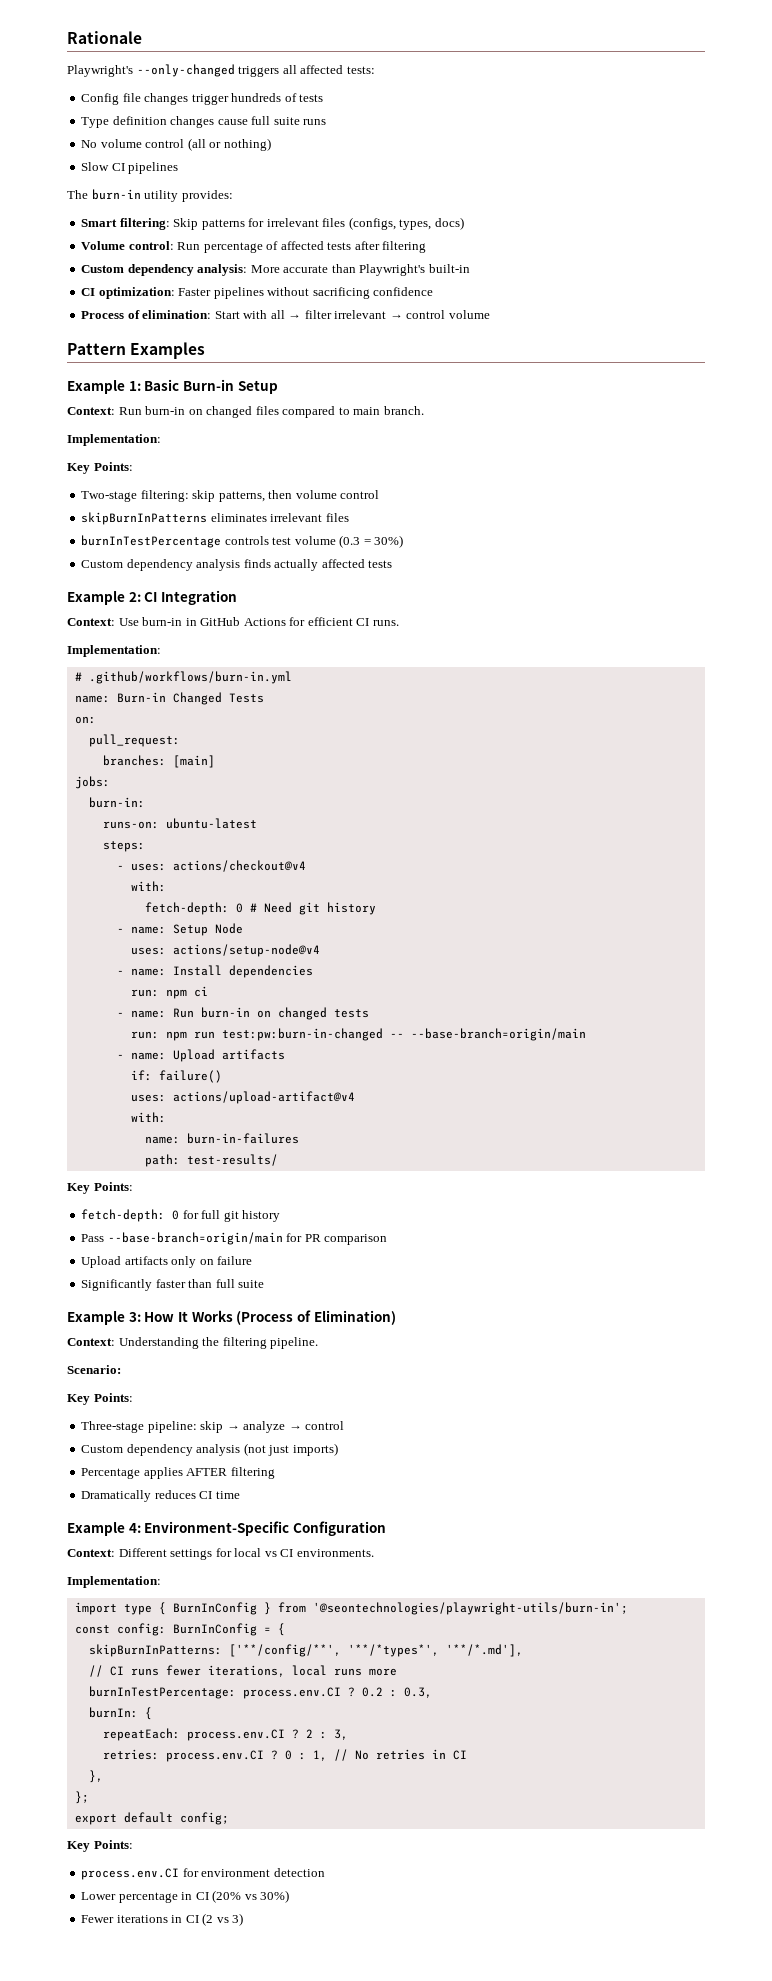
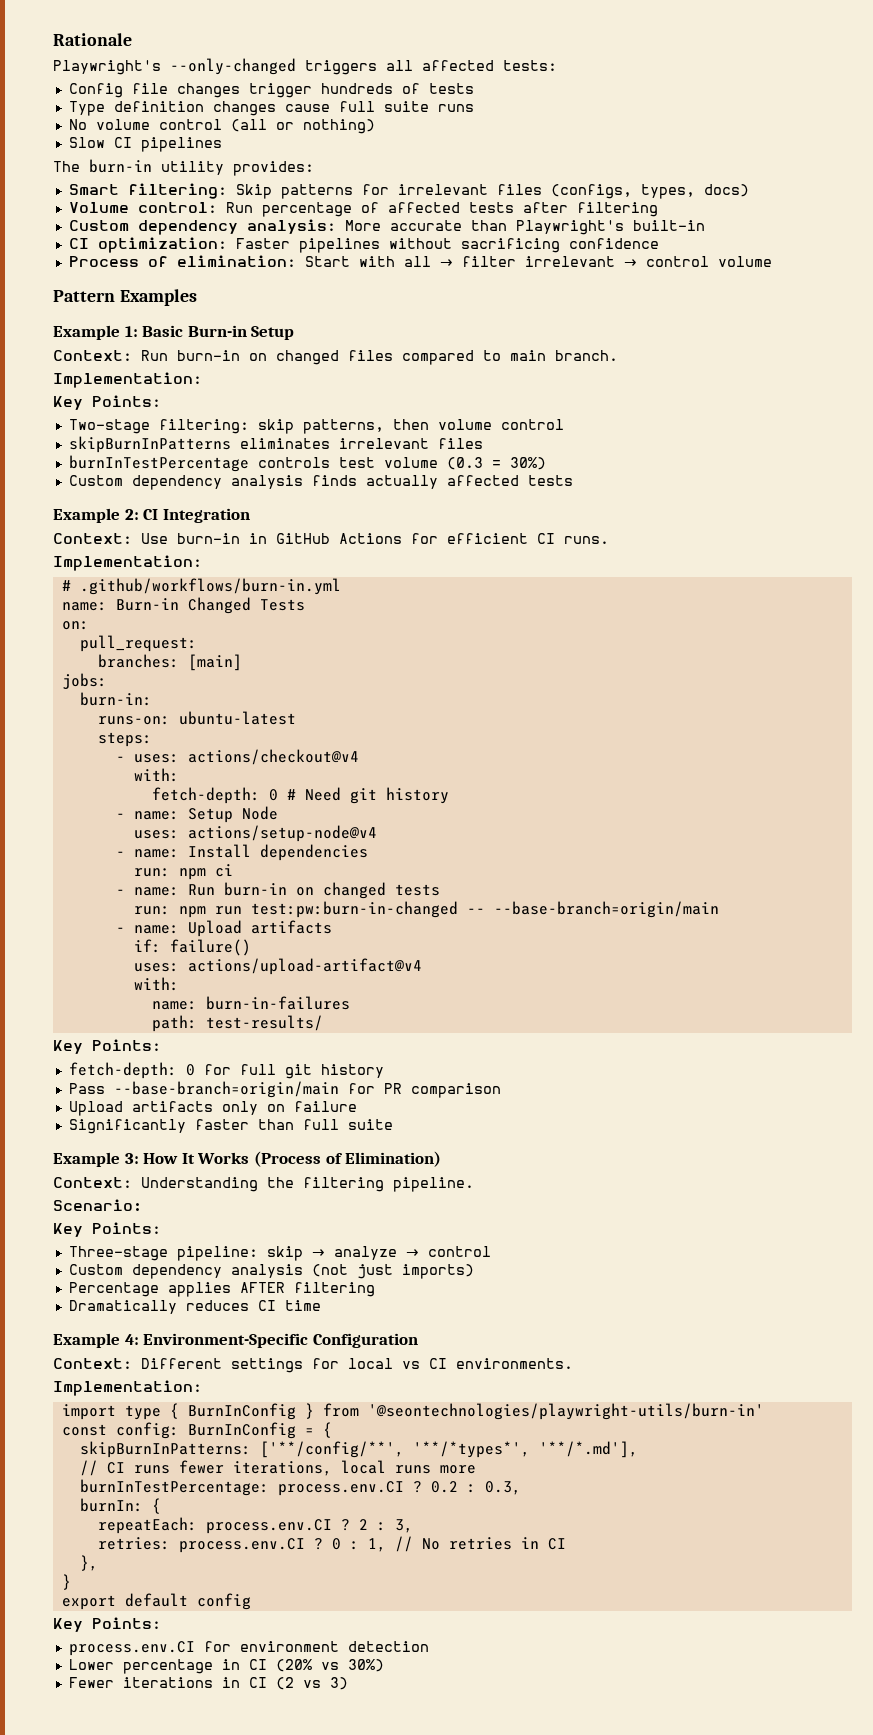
[312,1602,628,1615] '@seontechnologies/playwright-utils/burn-in'; -> [367,1403,764,1420] '@seontechnologies/playwright-utils/burn-in'
[74,1791,89,1804] }; -> [61,1574,71,1590] }
[179,1812,229,1825] config; -> [196,1593,251,1610] config

